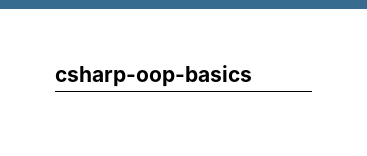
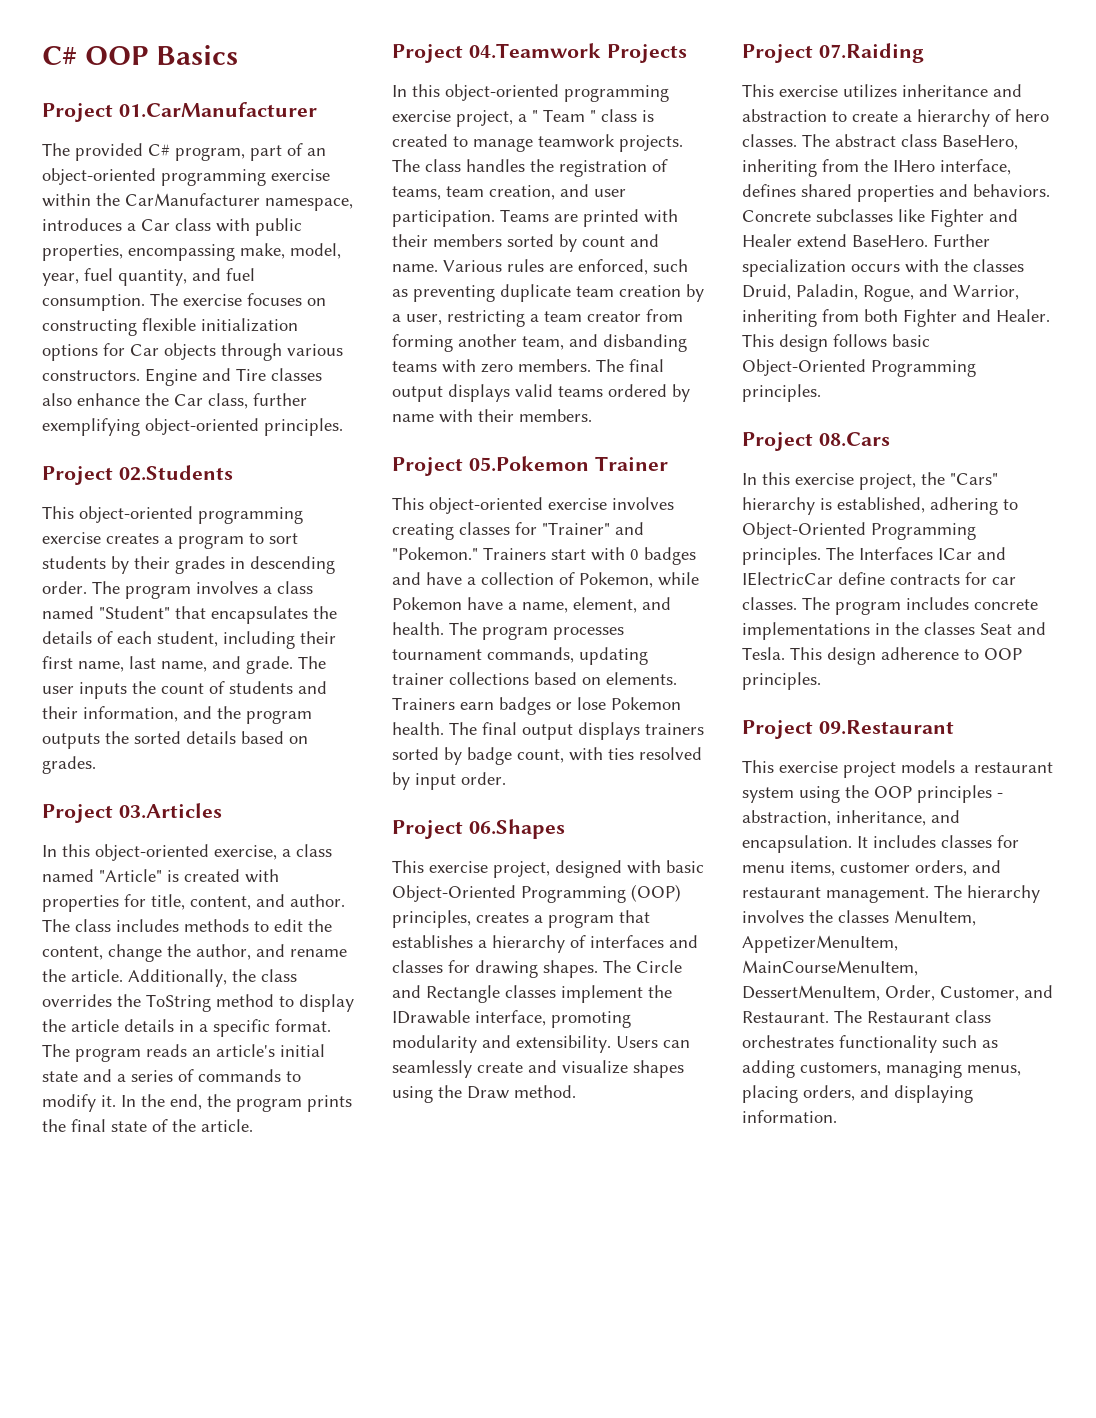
[55,65,252,87] csharp-oop-basics -> [42,45,238,65] [42,102,317,122] [42,143,326,161] [42,168,330,186] [42,193,353,211] [42,218,302,236] [42,243,341,261] [42,268,255,286] [42,293,326,311] [42,318,298,336] [42,343,343,361] [42,368,322,386] [42,393,307,409] [42,418,343,436] [42,465,233,485] [42,506,303,524] [42,532,298,549] [42,556,335,574] [42,581,313,599] [42,606,337,624] [42,631,336,649] [42,656,326,674] [42,681,327,699] [42,706,312,724] [42,731,308,749] [42,756,96,774] [42,803,222,823] [42,844,332,861] [42,869,279,883] [42,894,345,912] [42,919,332,932] [42,944,347,962] [42,969,297,987] [42,994,354,1012] [42,1019,331,1037] [42,1044,325,1062] [42,1069,301,1082] [42,1094,352,1112] [42,1119,253,1132] [392,43,687,63] [392,84,669,102] [392,109,654,127] [392,134,683,152] [392,159,668,177] [392,184,626,200] [392,209,678,227] [392,234,659,252] [392,259,688,275] [392,284,704,302] [392,309,683,327] [392,334,687,352] [392,359,664,373] [392,384,690,402] [392,409,592,423] [392,456,668,476] [392,497,674,514] [392,522,644,540] [392,547,696,565] [392,572,699,588] [392,597,671,613] [392,622,624,640] [392,647,648,665] [392,672,677,685] [392,697,681,715] [392,722,704,740] [392,747,702,765] [392,772,506,790] [392,819,565,839] [392,860,704,878] [392,884,681,903] [392,910,650,928] [392,935,698,953] [392,960,682,978] [392,985,672,1003] [392,1010,631,1028] [392,1035,690,1053] [392,1060,684,1078] [392,1085,576,1103] [742,43,924,63] [742,84,1022,98] [742,109,1049,127] [742,134,1018,150] [742,159,1011,177] [742,184,1050,202] [742,209,1018,227] [742,234,990,247] [742,259,1024,277] [742,284,1019,302] [742,309,1050,327] [742,334,930,352] [742,359,976,377] [742,384,821,402] [742,432,890,451] [742,472,998,490] [742,497,1018,515] [742,522,976,540] [742,547,1006,565] [742,572,1016,586] [742,597,1038,615] [742,622,1046,640] [742,647,1022,665] [742,672,821,690] [742,720,954,739] [742,760,1053,778] [742,785,1003,803] [742,810,960,826] [742,835,1019,853] [742,860,1001,876] [742,885,1040,903] [742,910,976,926] [742,935,898,953] [742,960,918,976] [742,985,1053,1001] [742,1010,991,1023] [742,1035,998,1053] [742,1060,1021,1078] [742,1085,973,1103] [742,1110,837,1123] C# OOP Basics // Project 01.CarManufacturer // The provided C# program, part of an object-oriented programming exercise within the CarManufacturer namespace, introduces a Car class with public properties, encompassing make, model, year, fuel quantity, and fuel consumption. The exercise focuses on constructing flexible initialization options for Car objects through various constructors. Engine and Tire classes also enhance the Car class, further exemplifying object-oriented principles. // Project 02.Students // This object-oriented programming exercise creates a program to sort students by their grades in descending order. The program involves a class named "Student" that encapsulates the details of each student, including their first name, last name, and grade. The user inputs the count of students and their information, and the program outputs the sorted details based on grades. // Project 03.Articles // In this object-oriented exercise, a class named "Article" is created with properties for title, content, and author. The class includes methods to edit the content, change the author, and rename the article. Additionally, the class overrides the ToString method to display the article details in a specific format. The program reads an article's initial state and a series of commands to modify it. In the end, the program prints the final state of the article. // Project 04.Teamwork Projects // In this object-oriented programming exercise project, a " Team " class is created to manage teamwork projects. The class handles the registration of teams, team creation, and user participation. Teams are printed with their members sorted by count and name. Various rules are enforced, such as preventing duplicate team creation by a user, restricting a team creator from forming another team, and disbanding teams with zero members. The final output displays valid teams ordered by name with their members. // Project 05.Pokemon Trainer // This object-oriented exercise involves creating classes for "Trainer" and "Pokemon." Trainers start with 0 badges and have a collection of Pokemon, while Pokemon have a name, element, and health. The program processes tournament commands, updating trainer collections based on elements. Trainers earn badges or lose Pokemon health. The final output displays trainers sorted by badge count, with ties resolved by input order. // Project 06.Shapes // This exercise project, designed with basic Object-Oriented Programming (OOP) principles, creates a program that establishes a hierarchy of interfaces and classes for drawing shapes. The Circle and Rectangle classes implement the IDrawable interface, promoting modularity and extensibility. Users can seamlessly create and visualize shapes using the Draw method. // Project 07.Raiding // This exercise utilizes inheritance and abstraction to create a hierarchy of hero classes. The abstract class BaseHero, inheriting from the IHero interface, defines shared properties and behaviors. Concrete subclasses like Fighter and Healer extend BaseHero. Further specialization occurs with the classes Druid, Paladin, Rogue, and Warrior, inheriting from both Fighter and Healer. This design follows basic Object-Oriented Programming principles. // Project 08.Cars // In this exercise project, the "Cars" hierarchy is established, adhering to Object-Oriented Programming principles. The Interfaces ICar and IElectricCar define contracts for car classes. The program includes concrete implementations in the classes Seat and Tesla. This design adherence to OOP principles. // Project 09.Restaurant // This exercise project models a restaurant system using the OOP principles - abstraction, inheritance, and encapsulation. It includes classes for menu items, customer orders, and restaurant management. The hierarchy involves the classes MenuItem, AppetizerMenuItem, MainCourseMenuItem, DessertMenuItem, Order, Customer, and Restaurant. The Restaurant class orchestrates functionality such as adding customers, managing menus, placing orders, and displaying information.

